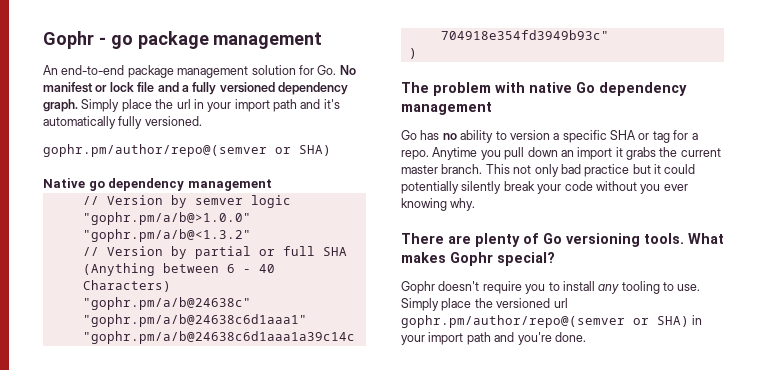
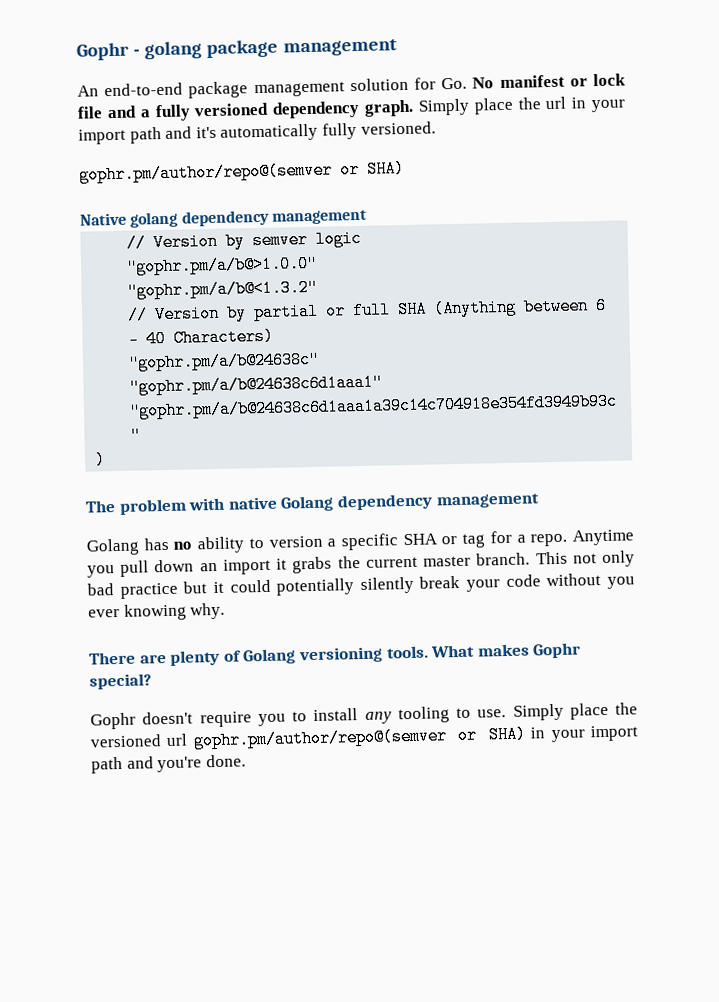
[110,35,133,49] go -> [144,41,203,60] golang
[88,181,105,191] go -> [130,211,179,228] golang
[576,82,687,96] [401,102,492,115] [401,130,417,140] Go dependency management // Go -> [280,493,540,512] [86,538,140,556] Golang dependency management // Golang
[543,233,562,244] Go -> [243,648,297,665] Golang

